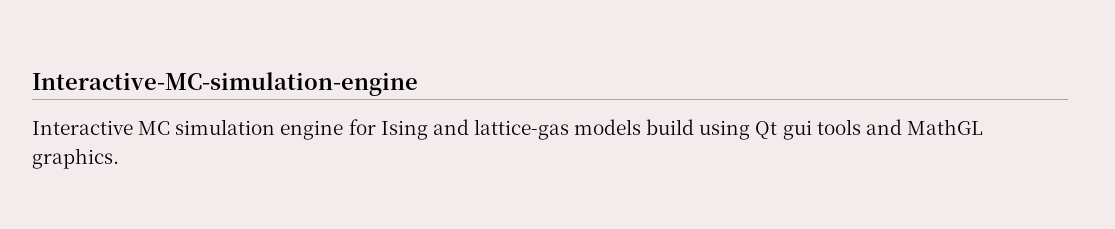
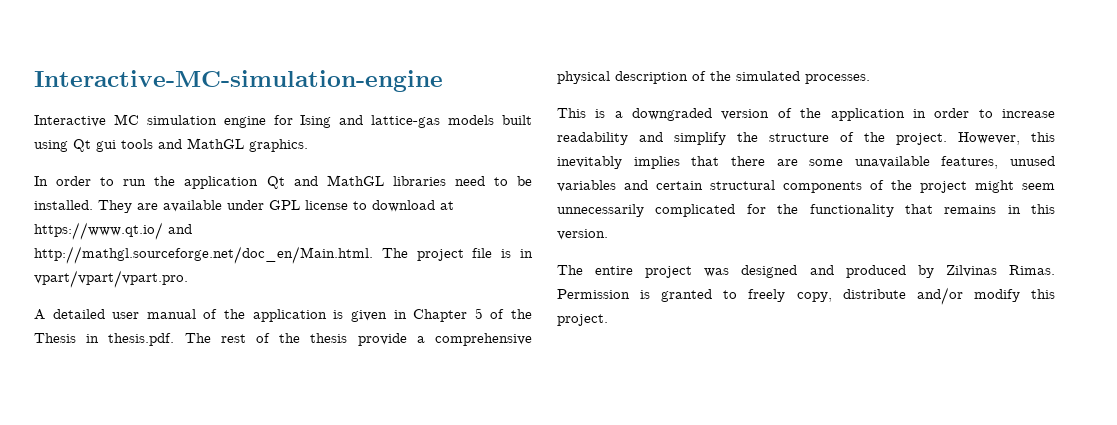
[646,119,695,135] build -> [502,115,533,125] built
(119, 158) none -> [34,175,532,189] [34,200,454,213] [34,222,192,240] [34,246,533,264] [34,270,188,288] [34,308,533,322] [34,333,532,346] [557,71,870,84] [557,108,1055,121] [557,132,1055,145] [557,156,1055,169] [557,180,1055,193] [557,204,1055,217] [557,229,608,240] [557,265,1055,278] [557,287,1055,305] [557,314,608,326] // In order to run the application Qt and MathGL libraries need to be installed. They are available under GPL license to download at https://www.qt.io/ and http://mathgl.sourceforge.net/doc_en/Main.html. The project file is in vpart/vpart/vpart.pro. // A detailed user manual of the application is given in Chapter 5 of the Thesis in thesis.pdf. The rest of the thesis provide a comprehensive physical description of the simulated processes. // This is a downgraded version of the application in order to increase readability and simplify the structure of the project. However, this inevitably implies that there are some unavailable features, unused variables and certain structural components of the project might seem unnecessarily complicated for the functionality that remains in this version. // The entire project was designed and produced by Zilvinas Rimas. Permission is granted to freely copy, distribute and/or modify this project.

